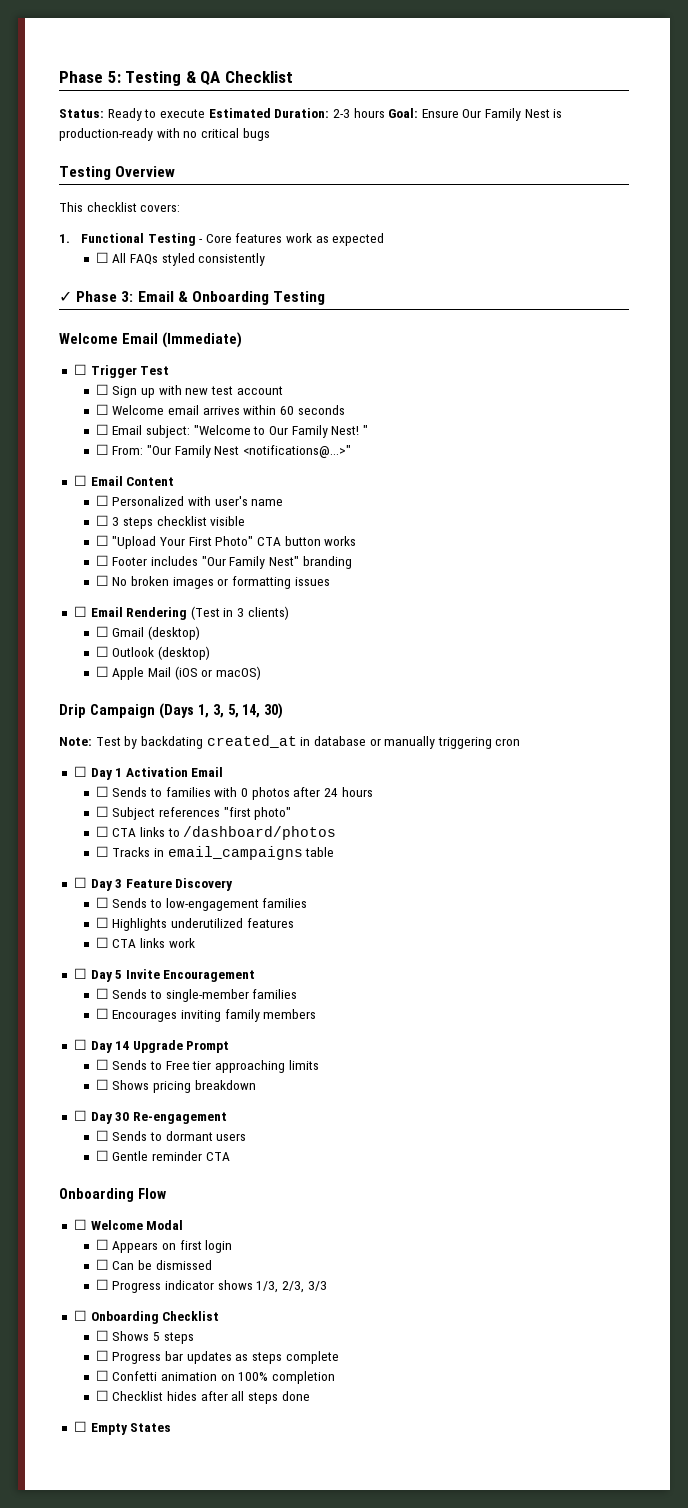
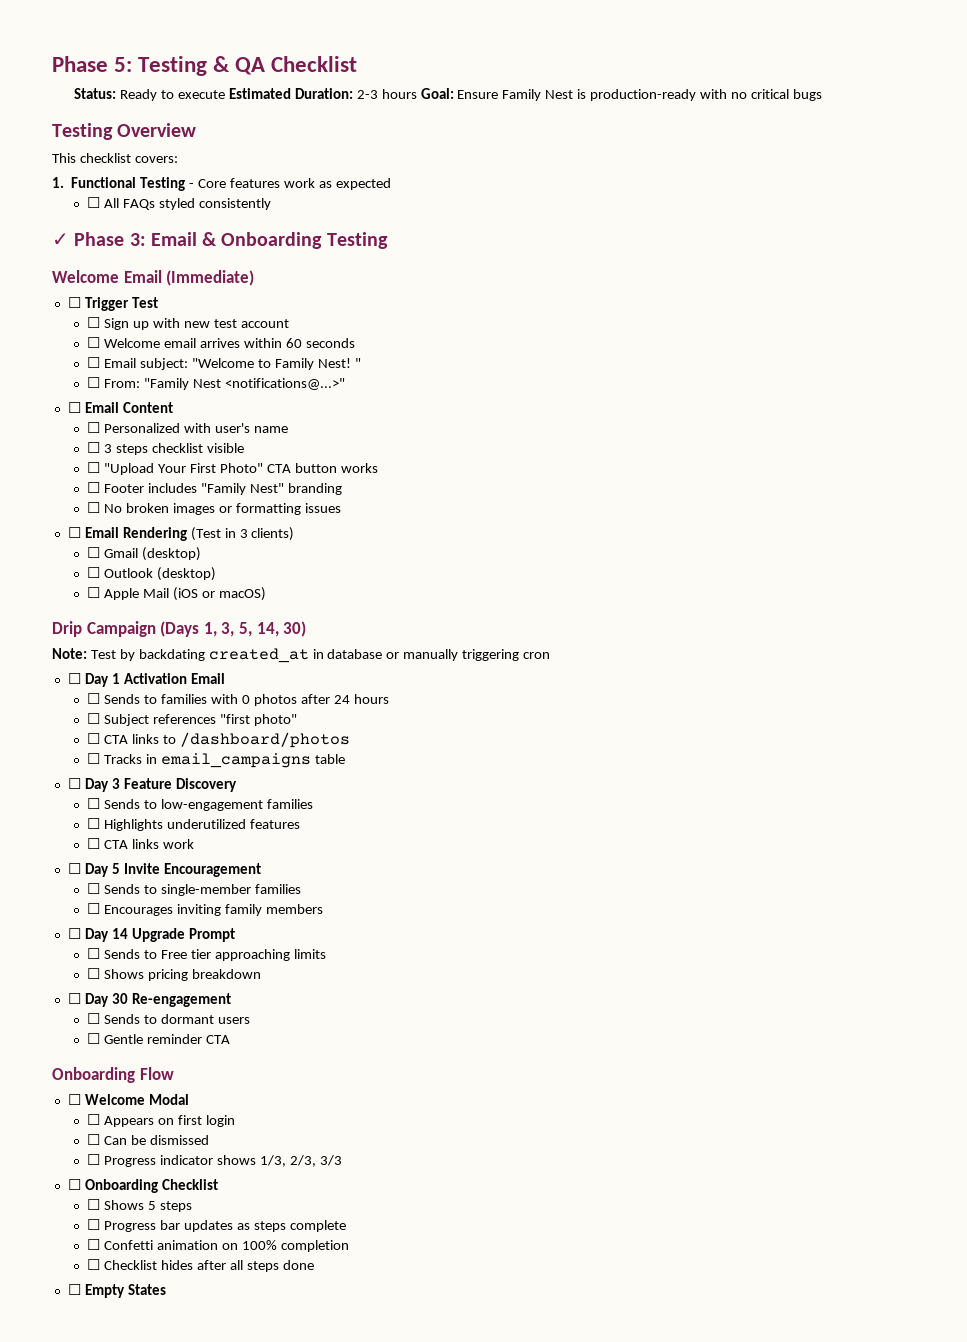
[462,109,482,118] Our -> (499, 94) none
[268,426,288,435] Our -> (271, 363) none
[147,445,211,458] "Our Family -> [144,378,190,390] "Family
[201,556,266,569] "Our Family -> [201,483,247,495] "Family

